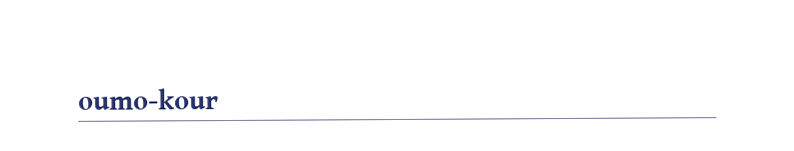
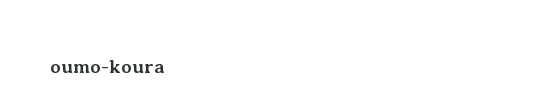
[78,88,219,110] oumo-kour -> [50,60,165,73] oumo-koura

